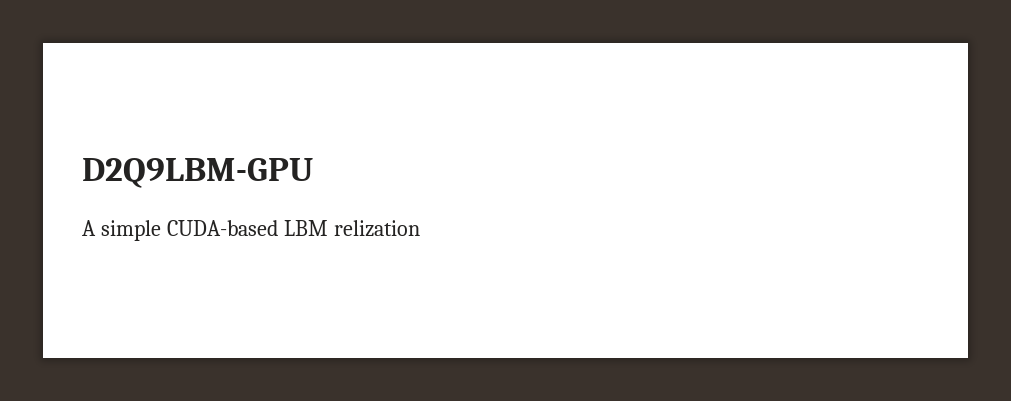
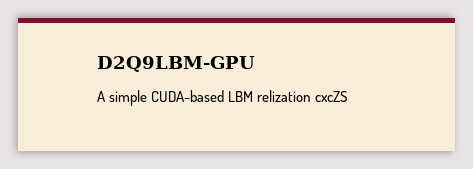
(420, 228) none -> [315,91,349,102] cxcZS

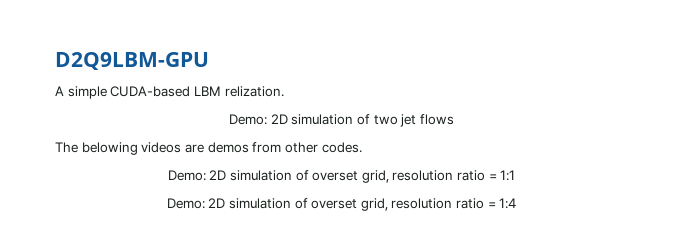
[257,90,349,102] relization cxcZS -> [224,86,284,97] [229,114,454,127] [55,142,362,155] [167,170,516,183] [166,198,517,211] relization. // Demo: 2D simulation of two jet flows // The belowing videos are demos from other codes. // Demo: 2D simulation of overset grid, resolution ratio = 1:1 // Demo: 2D simulation of overset grid, resolution ratio = 1:4

